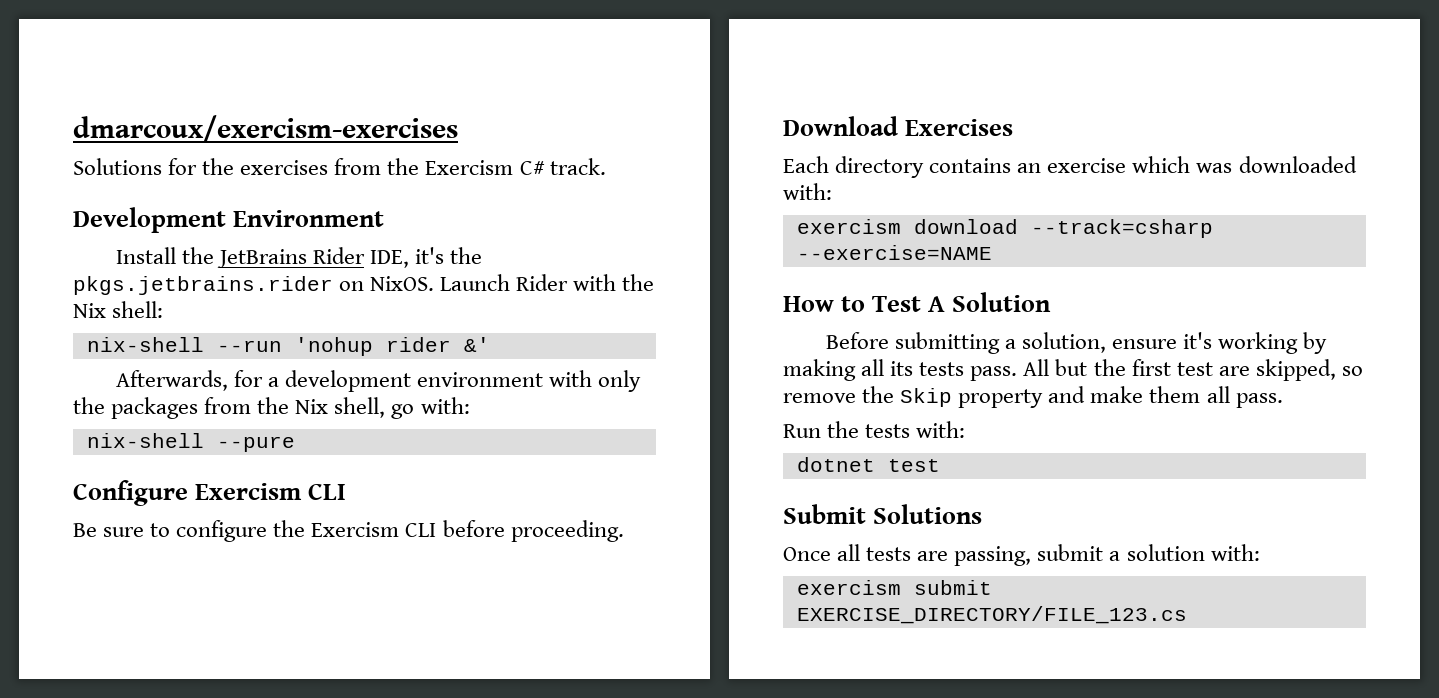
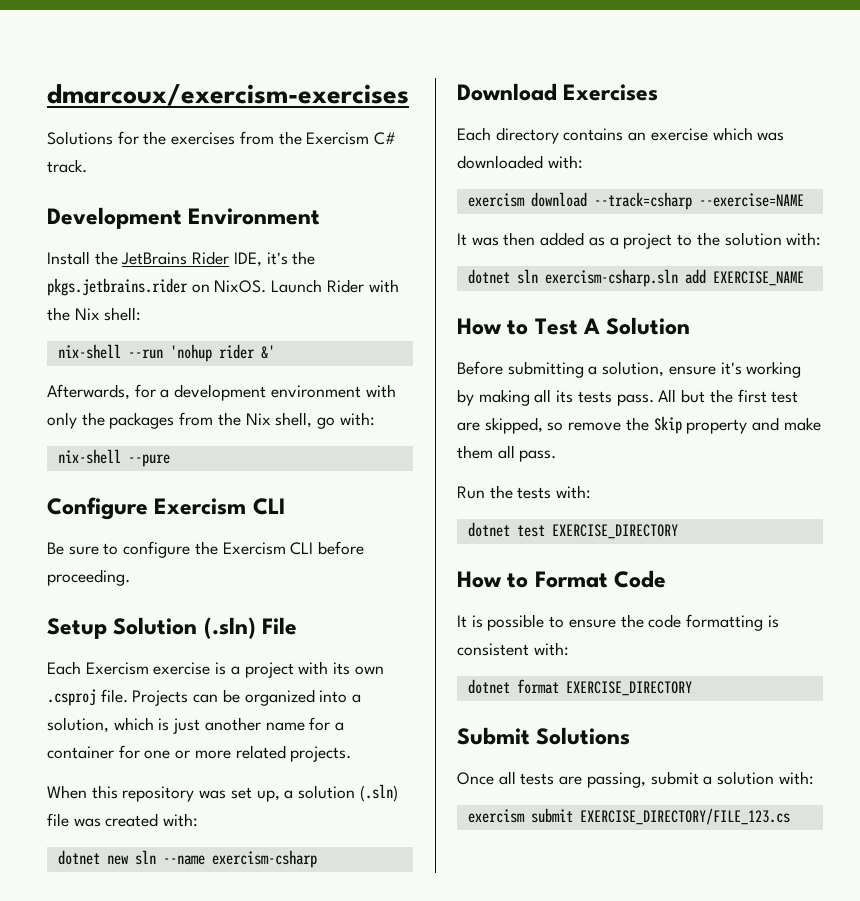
(624, 531) none -> [47,617,298,639] [47,661,384,678] [47,689,362,706] [47,717,345,734] [47,745,352,762] [47,784,398,802] [47,813,199,827] [57,850,317,868] // Setup Solution (.sln) File // Each Exercism exercise is a project with its own .csproj file. Projects can be organized into a solution, which is just another name for a container for one or more related projects. // When this repository was set up, a solution (.sln) file was created with: // dotnet new sln --name exercism-csharp
(992, 252) none -> [457,232,822,249] [467,269,804,287] // It was then added as a project to the solution with: // dotnet sln exercism-csharp.sln add EXERCISE_NAME
(940, 465) none -> [551,524,678,539] [457,570,667,588] [457,614,779,631] [457,642,569,656] [467,679,692,696] EXERCISE_DIRECTORY // How to Format Code // It is possible to ensure the code formatting is consistent with: // dotnet format EXERCISE_DIRECTORY

